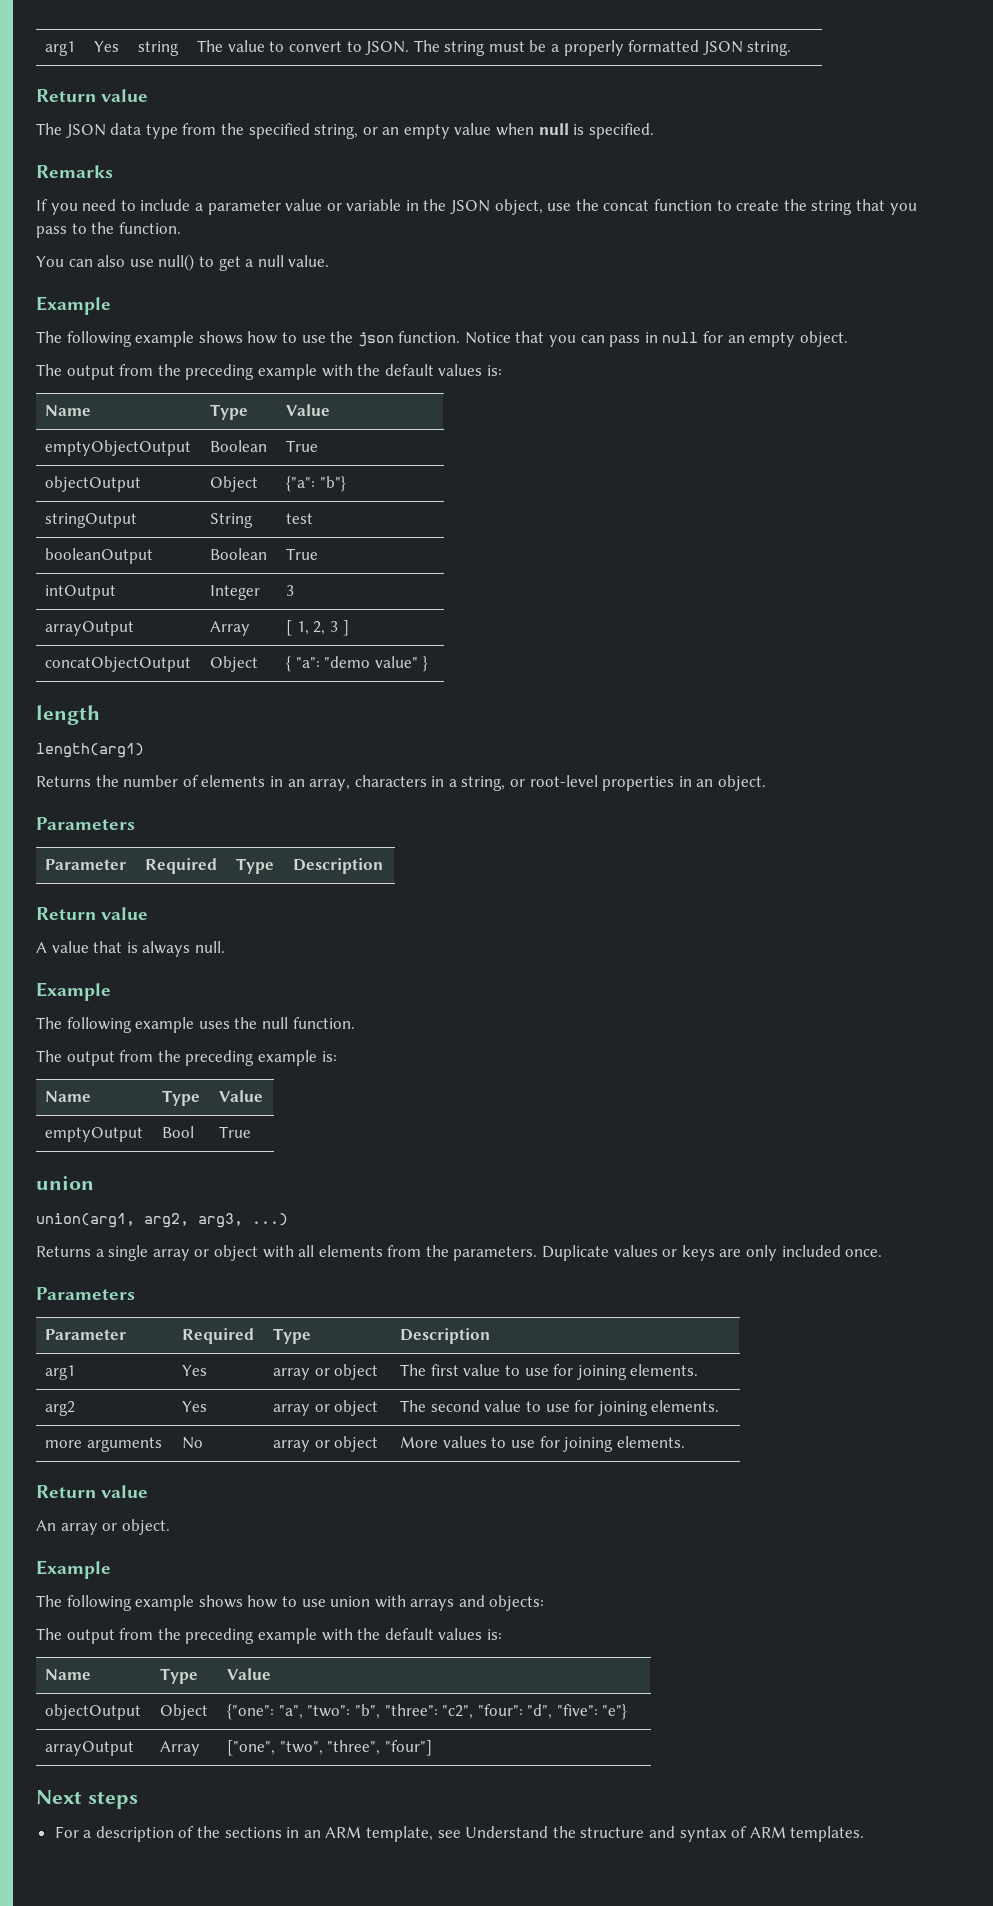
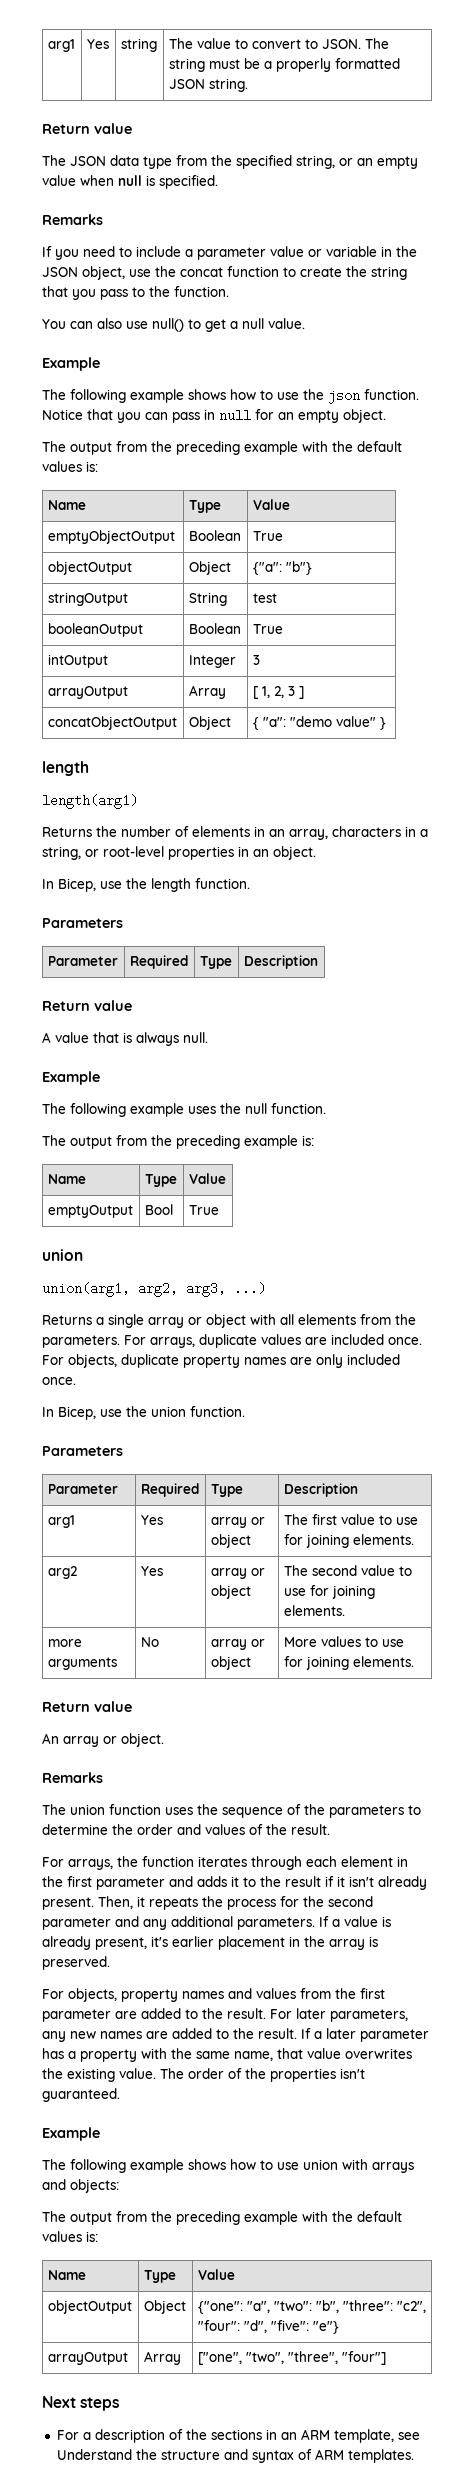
(767, 783) none -> [42,878,250,892] // In Bicep, use the length function.
[542,1245,883,1261] Duplicate values or keys are only included once. -> [124,1334,422,1348] [42,1354,400,1368] [42,1377,76,1385] [42,1406,245,1420] For arrays, duplicate values are included once. For objects, duplicate property names are only included once. // In Bicep, use the union function.
(170, 1527) none -> [42,1772,103,1783] [42,1804,421,1818] [42,1824,330,1835] [42,1856,408,1870] [42,1876,427,1890] [42,1896,373,1910] [42,1916,391,1930] [42,1936,378,1950] [42,1956,110,1970] [42,1988,385,2002] [42,2008,408,2022] [42,2028,429,2042] [42,2048,412,2062] [42,2068,365,2082] [42,2088,120,2102] // Remarks // The union function uses the sequence of the parameters to determine the order and values of the result. // For arrays, the function iterates through each element in the first parameter and adds it to the result if it isn't already present. Then, it repeats the process for the second parameter and any additional parameters. If a value is already present, it's earlier placement in the array is preserved. // For objects, property names and values from the first parameter are added to the result. For later parameters, any new names are added to the result. If a later parameter has a property with the same name, that value overwrites the existing value. The order of the properties isn't guaranteed.

